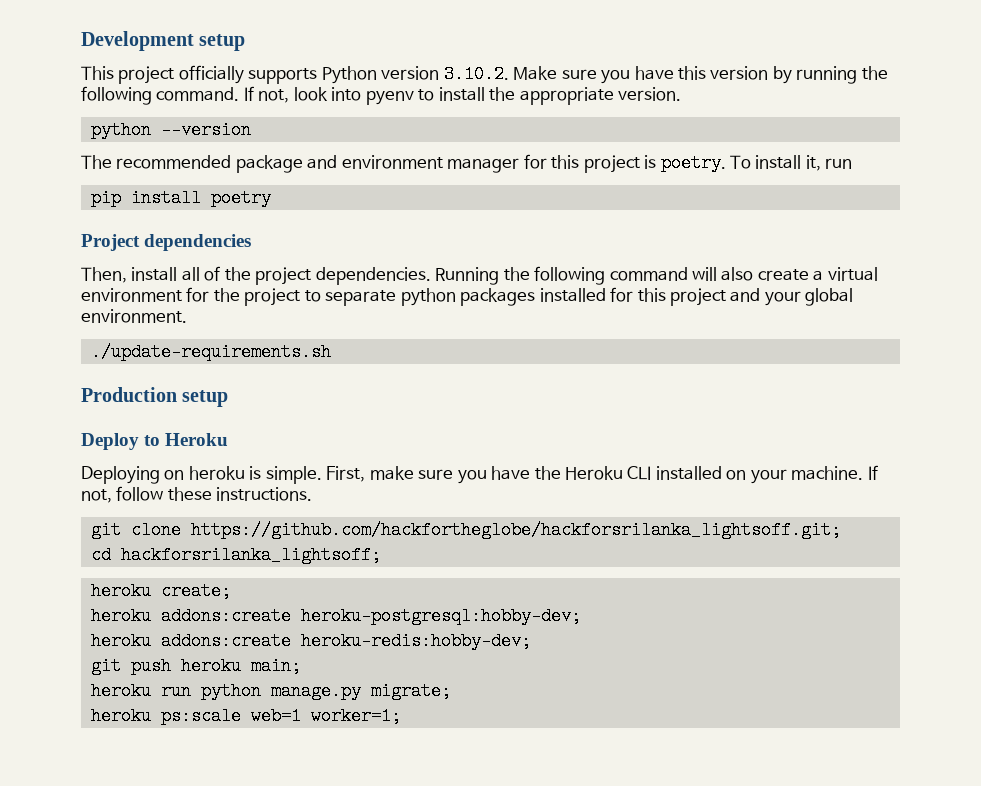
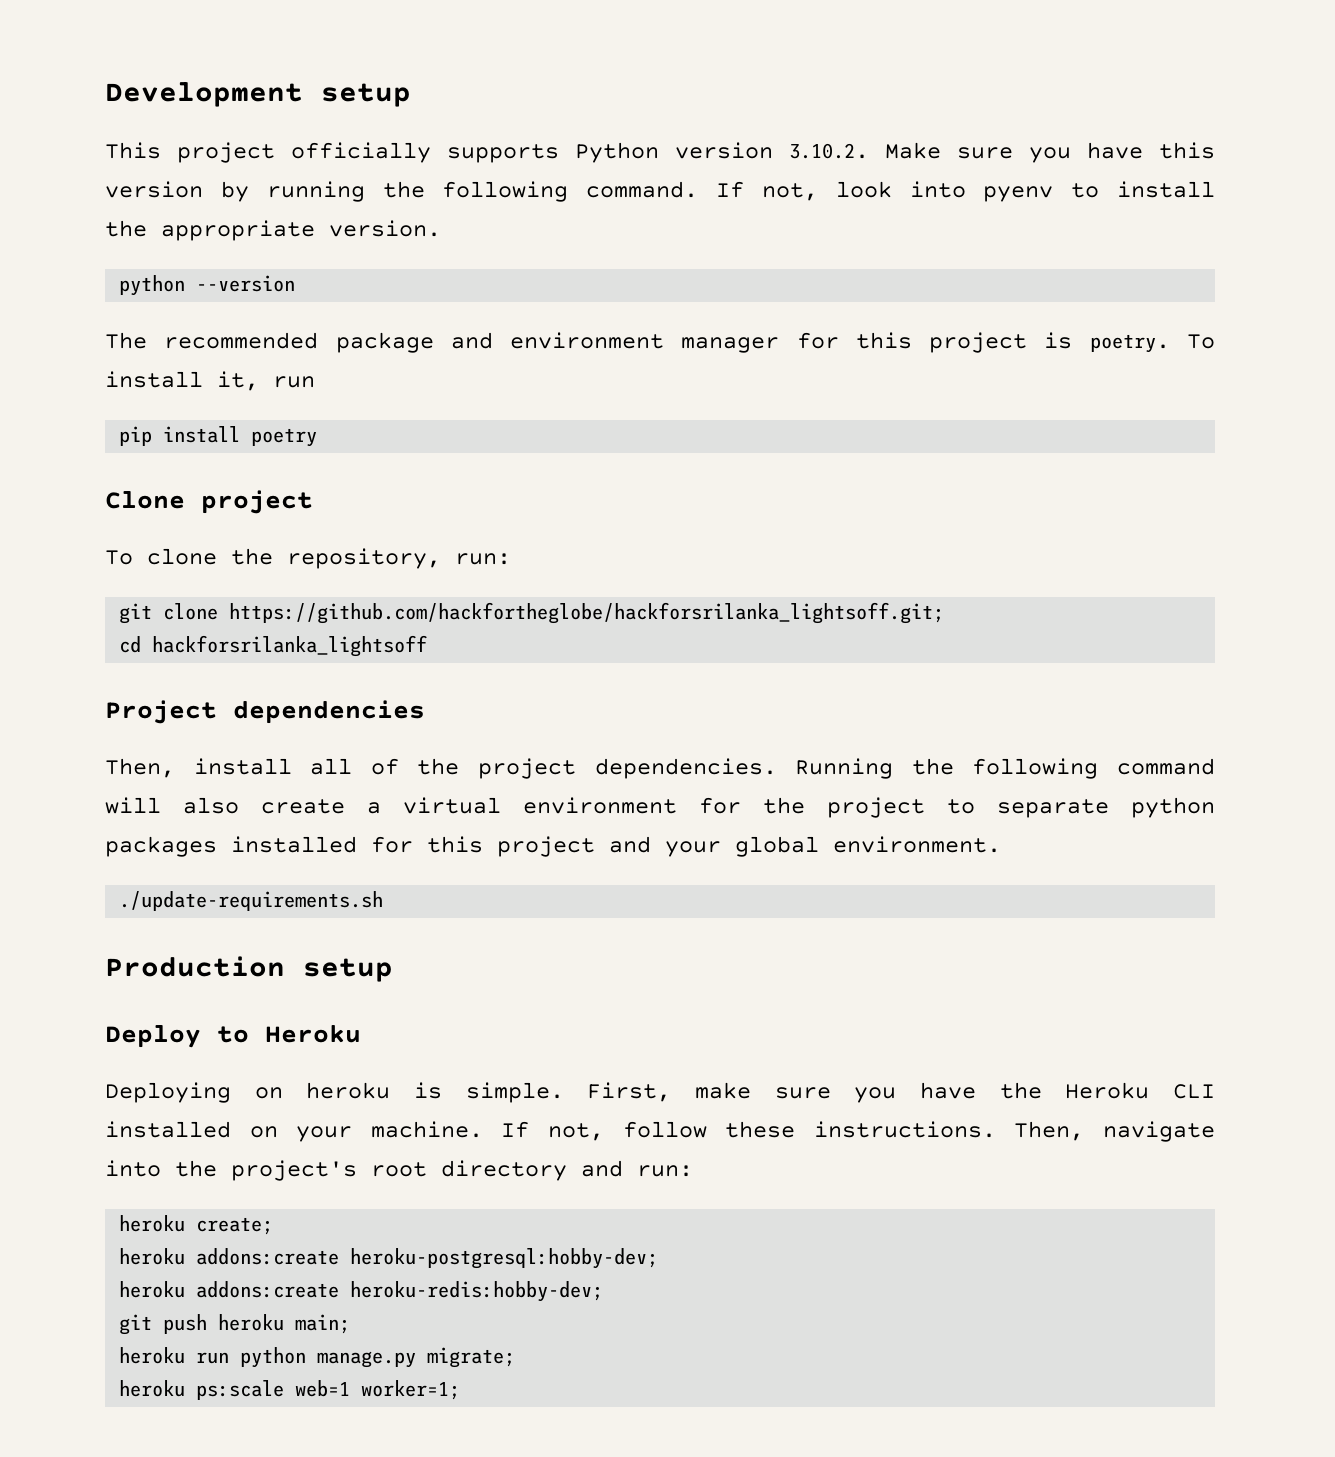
(271, 198) none -> [105,490,313,514] [105,548,511,569] [119,602,945,624] [119,635,428,657] // Clone project // To clone the repository, run: // git clone https://github.com/hackfortheglobe/hackforsrilanka_lightsoff.git; // cd hackforsrilanka_lightsoff
[90,521,841,539] [90,546,381,564] // git clone https://github.com/hackfortheglobe/hackforsrilanka_lightsoff.git; // cd hackforsrilanka_lightsoff; -> [1014,1121,1215,1142] [105,1160,693,1181] Then, navigate into the project's root directory and run:

